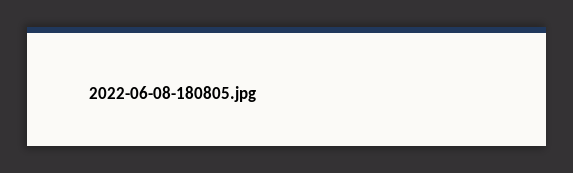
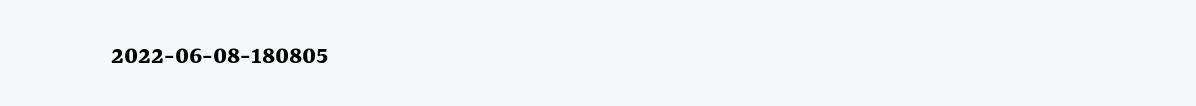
[89,86,256,102] 2022-06-08-180805.jpg -> [111,48,328,63] 2022-06-08-180805

